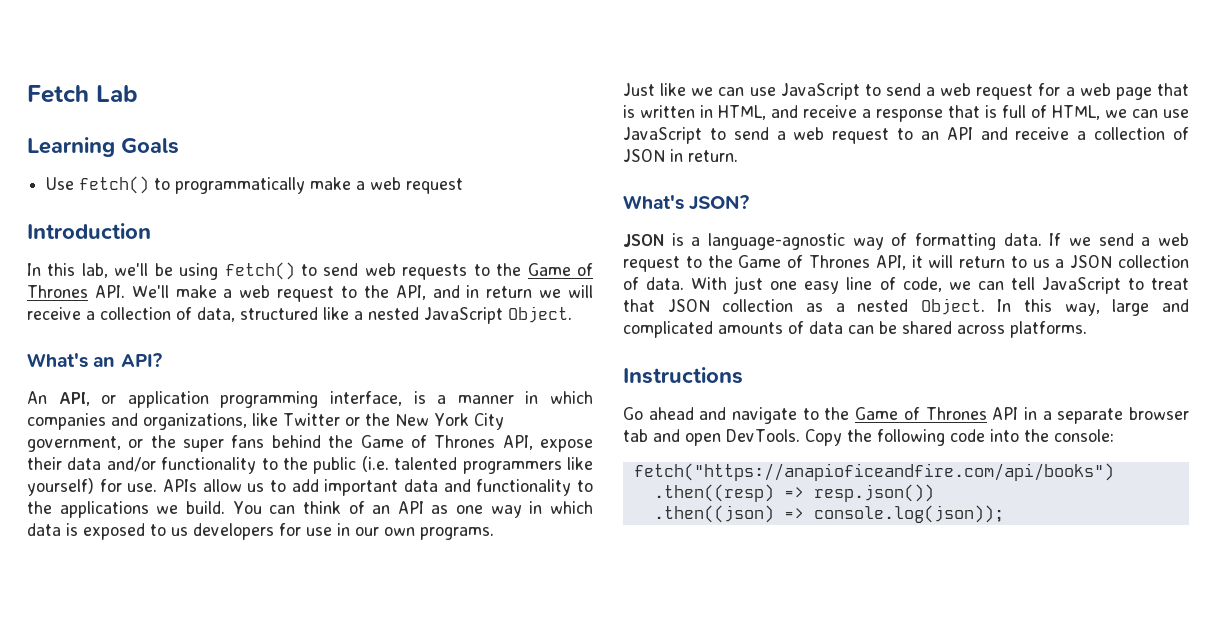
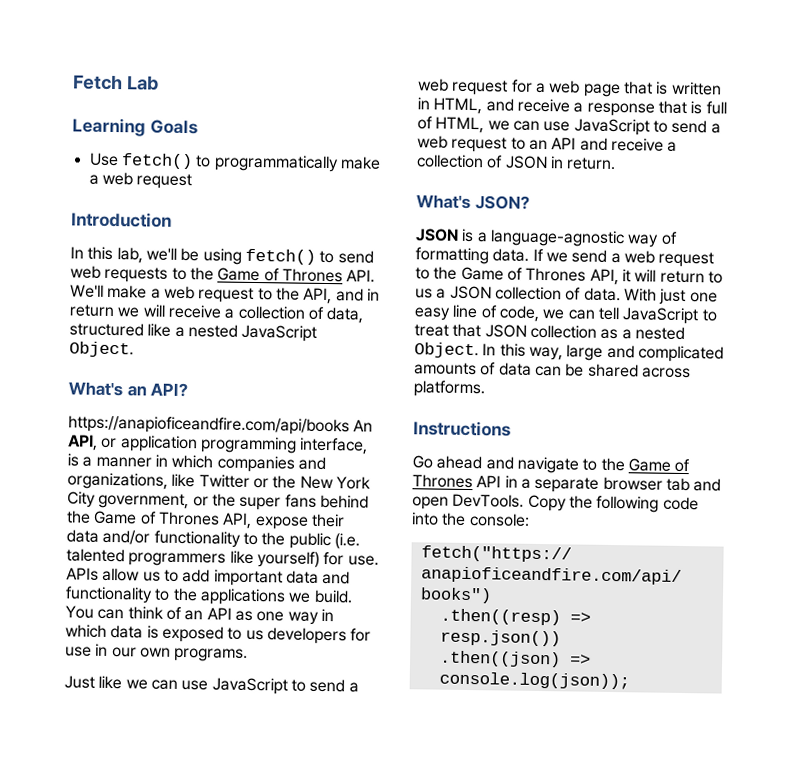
(162, 360) none -> [68,415,350,436] https://anapioficeandfire.com/api/books

